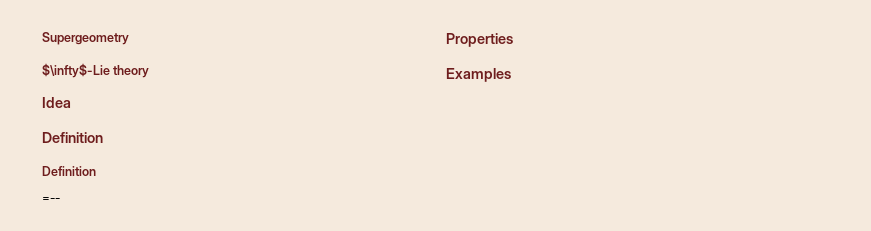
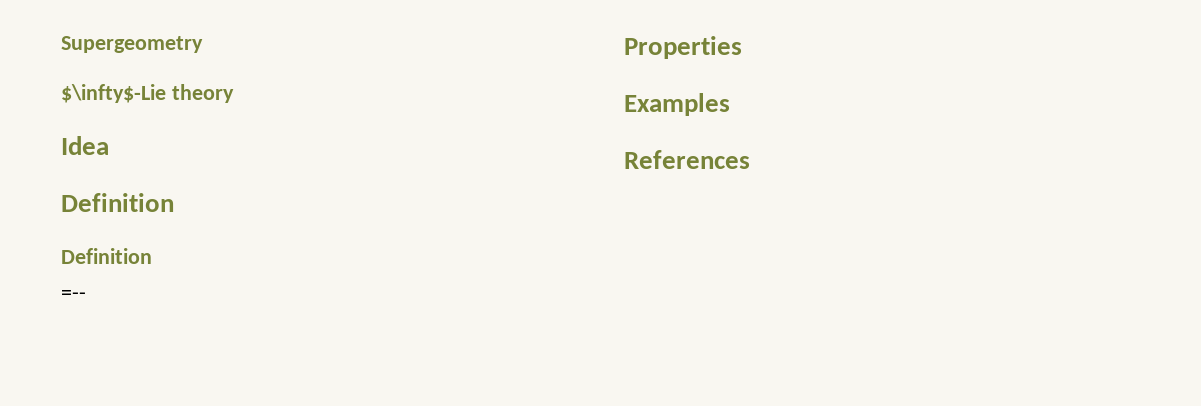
(511, 75) none -> [624,150,750,169] // References

